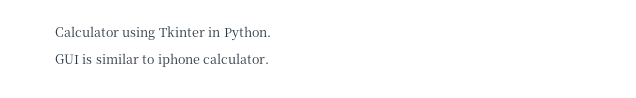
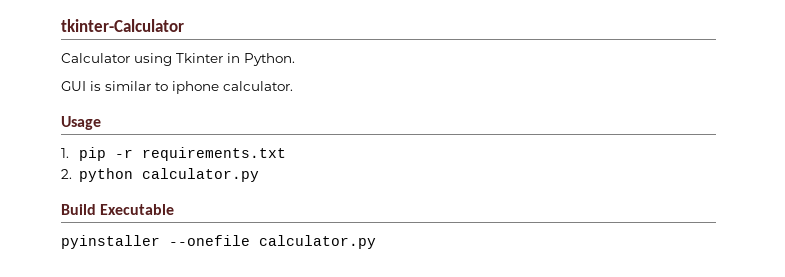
(55, 31) none -> [61,19,184,32] tkinter-Calculator //
(269, 58) none -> [61,116,101,130] [61,147,286,161] [61,168,259,182] [61,204,175,215] [61,235,376,249] // Usage // 1. pip -r requirements.txt // 2. python calculator.py // Build Executable // pyinstaller --onefile calculator.py

